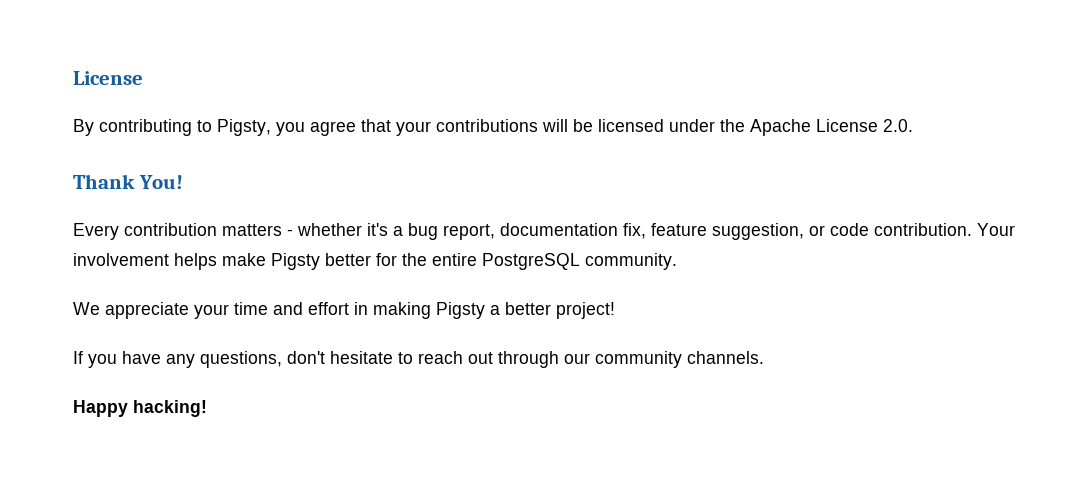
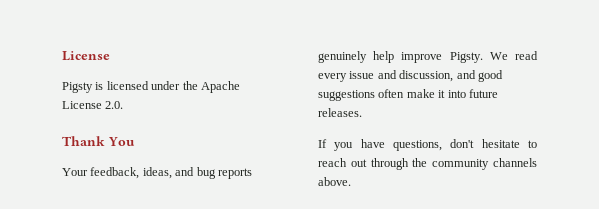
[73,119,593,136] By contributing to Pigsty, you agree that your contributions will be -> [62,82,104,93] Pigsty is
[138,175,183,189] [73,223,1015,240] [73,253,677,270] [73,302,615,319] You! // Every contribution matters - whether it's a bug report, documentation fix, feature suggestion, or code contribution. Your involvement helps make Pigsty better for the entire PostgreSQL community. // We appreciate your time and effort in making Pigsty a better project! -> [108,137,135,146] [62,167,252,179] [318,51,538,63] [318,70,503,82] [318,89,498,101] [318,108,362,117] You // Your feedback, ideas, and bug reports genuinely help improve Pigsty. We read every issue and discussion, and good suggestions often make it into future releases.
[166,354,195,368] any -> (385, 143) none
[564,351,764,368] [73,400,207,417] our community channels. // Happy hacking! -> [412,158,537,170] [318,177,351,186] the community channels above.

